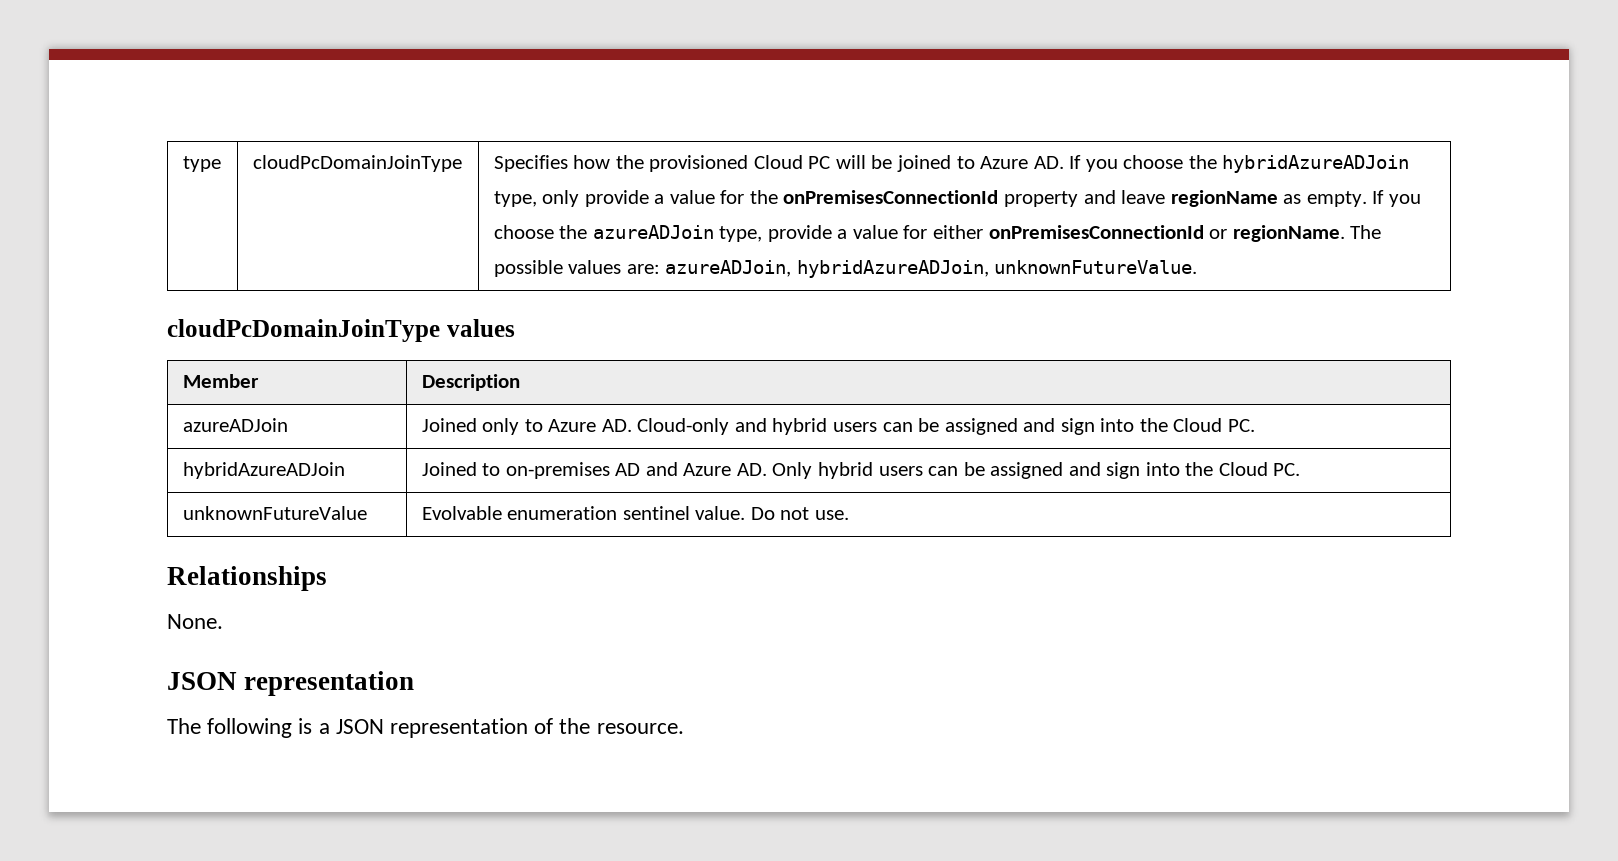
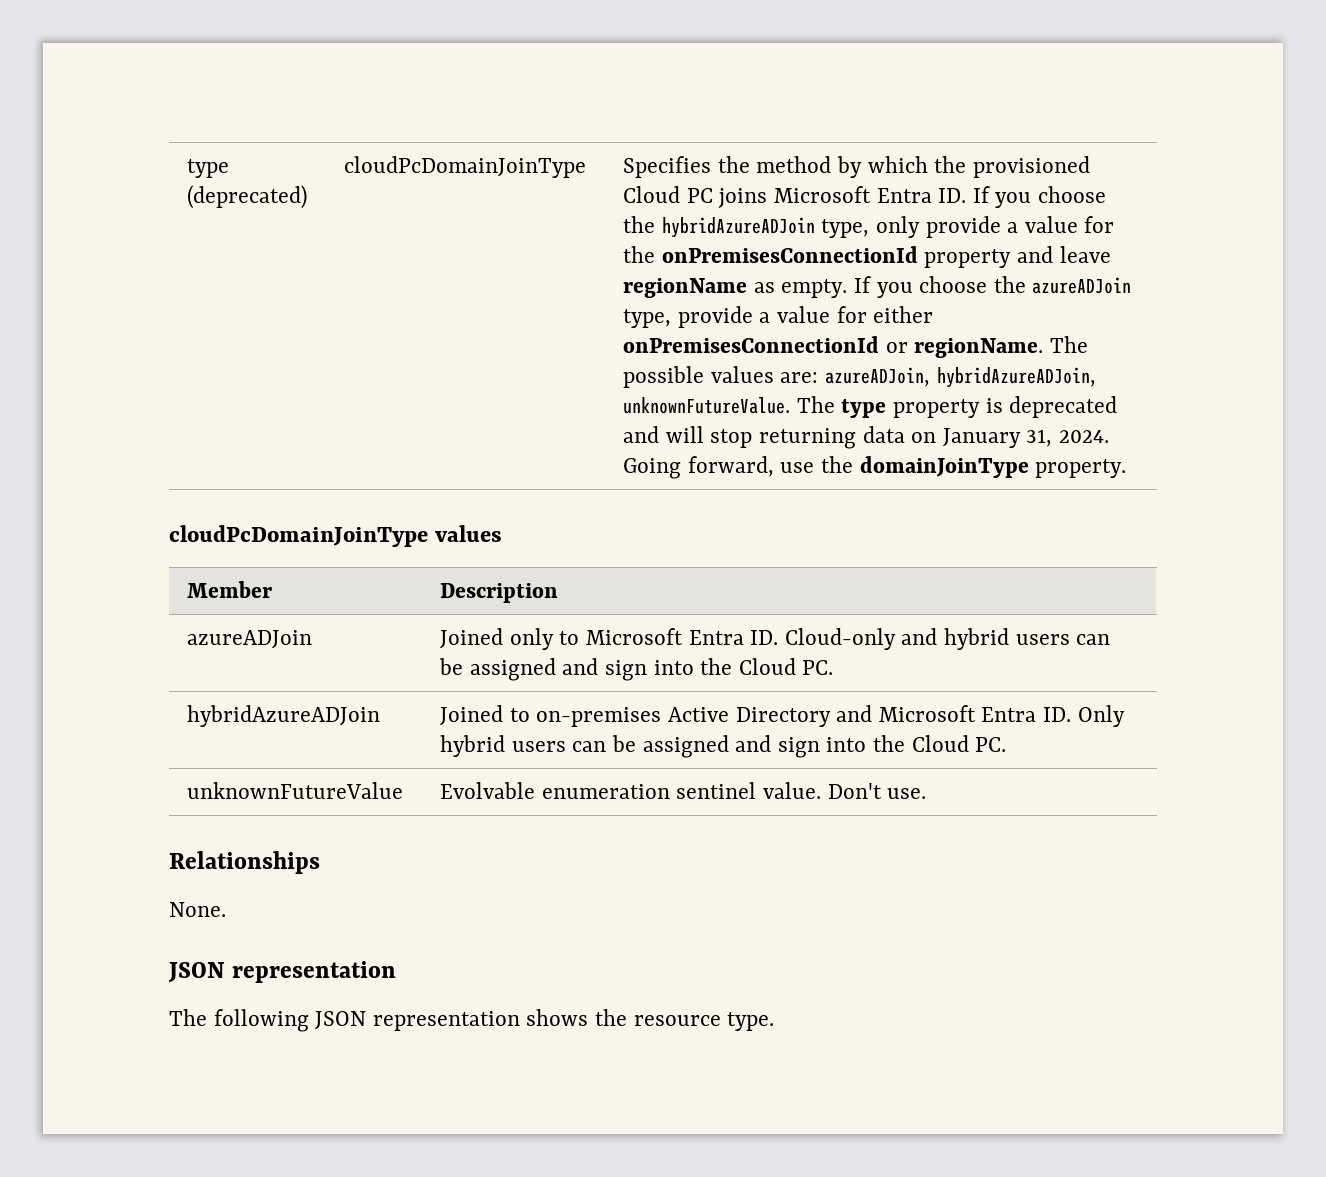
[182,156,221,172] type -> [187,159,230,178] [187,185,308,209] type (deprecated)
[573,155,1064,172] how the provisioned Cloud PC will be joined to Azure AD. -> [717,156,1090,178] [623,186,967,208] the method by which the provisioned Cloud PC joins Microsoft Entra ID.
(1198, 267) none -> [796,396,1118,418] [623,426,1109,449] [623,456,1127,479] The type property is deprecated and will stop returning data on January 31, 2024. Going forward, use the domainJoinType property.
[548,419,632,432] Azure AD. -> [585,628,779,645] Microsoft Entra ID.
[615,462,767,476] AD and Azure AD. -> [667,705,1071,727] Active Directory and Microsoft Entra ID.
[750,507,810,520] Do not -> [827,783,882,799] Don't
[298,718,684,738] is a JSON representation of the resource. -> [315,1009,775,1031] JSON representation shows the resource type.

